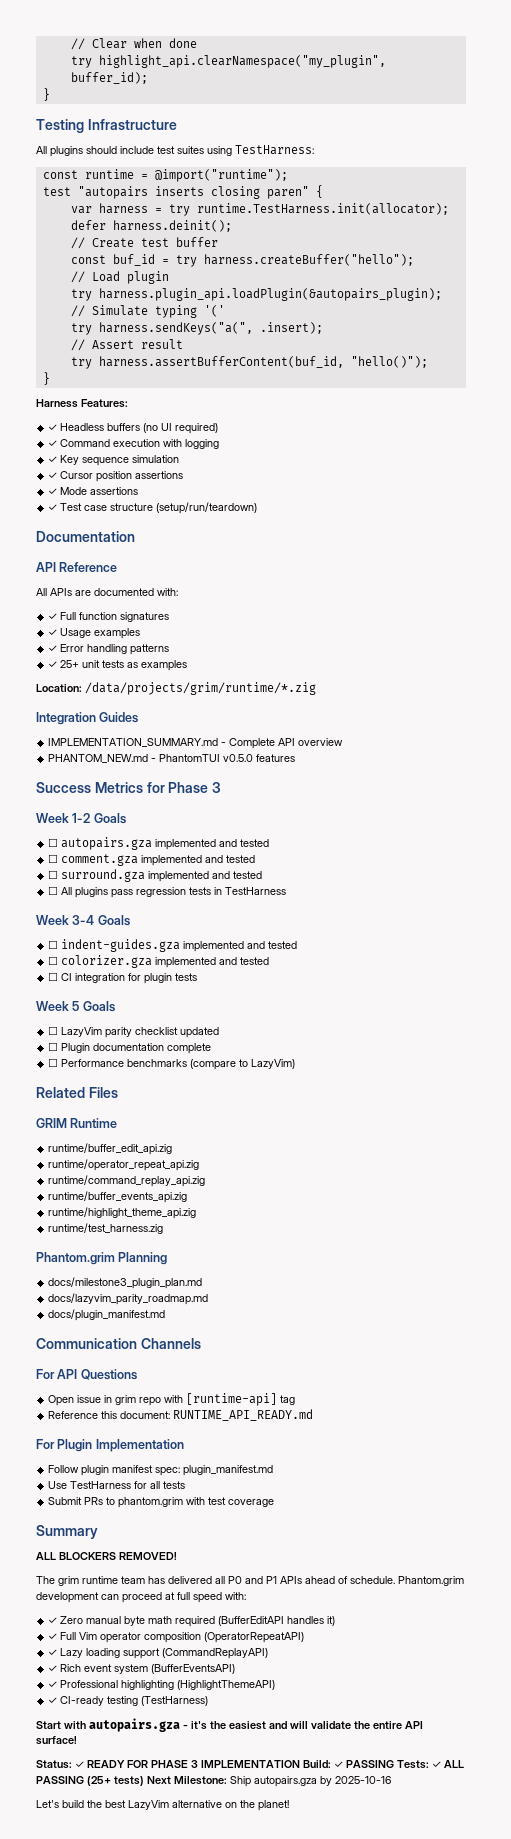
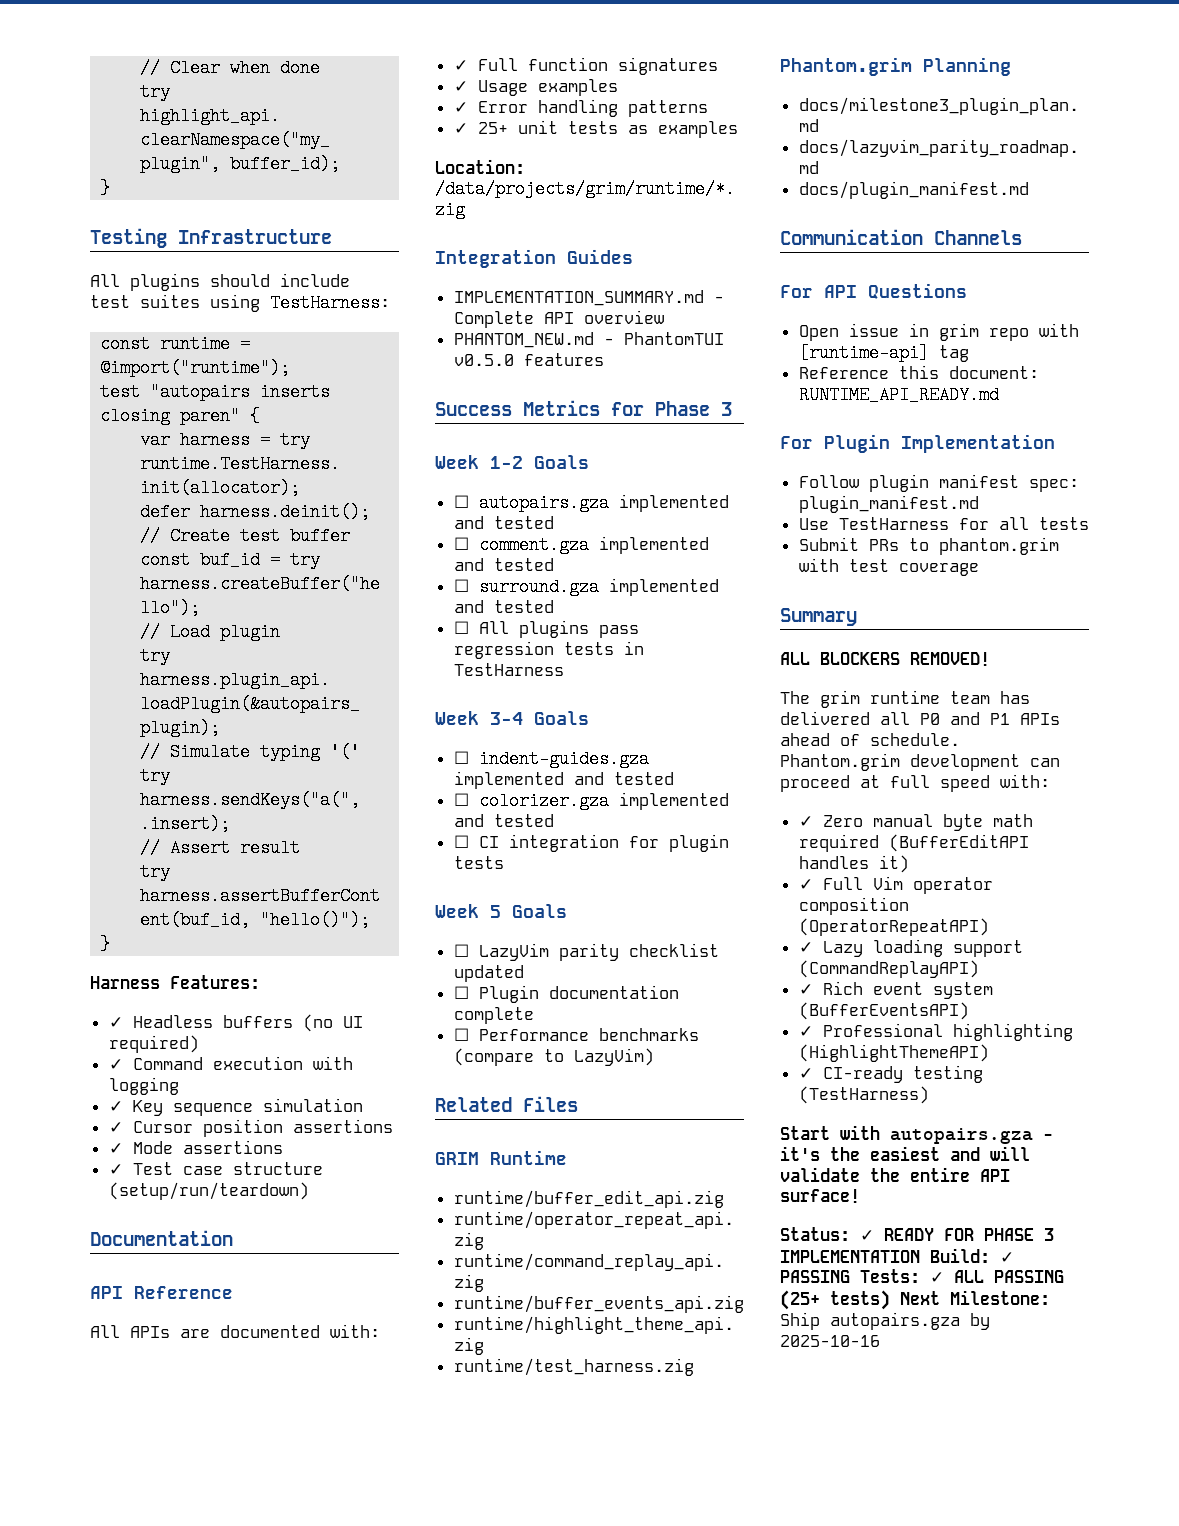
[36,1800,289,1811] // Let's build the best LazyVim alternative on the planet! -> (880, 1341) none

